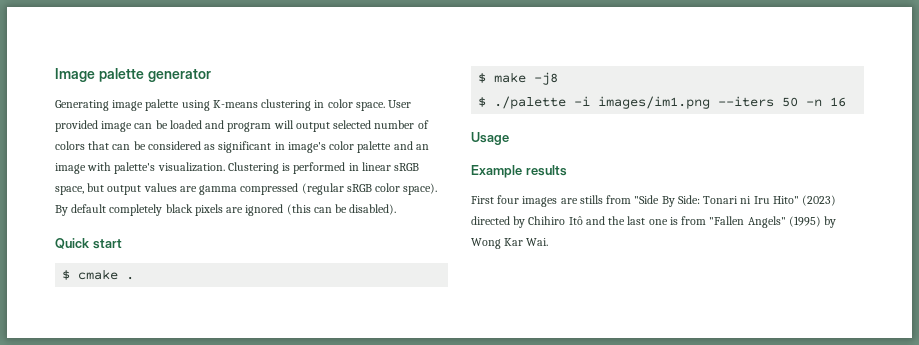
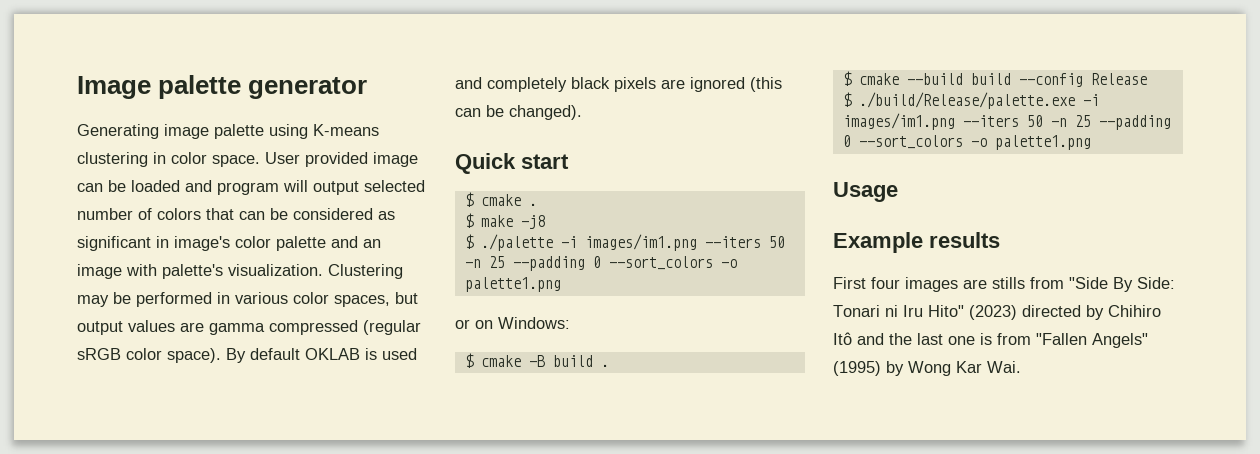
[282,162,420,174] [55,186,84,195] is performed in linear sRGB space, -> [77,292,390,307] may be performed in various color spaces,
(107, 208) none -> [305,348,417,360] [455,77,482,89] OKLAB is used and
[349,204,397,215] disabled). -> [509,105,582,120] changed).
[830,97,847,107] 16 -> [488,256,737,271] [464,277,561,292] [455,317,570,329] [464,353,609,368] [842,71,1147,87] [842,92,1099,109] [842,113,1171,130] [842,135,1091,150] 25 --padding 0 --sort_colors -o palette1.png // or on Windows: // $ cmake -B build . // $ cmake --build build --config Release // $ ./build/Release/palette.exe -i images/im1.png --iters 50 -n 25 --padding 0 --sort_colors -o palette1.png

